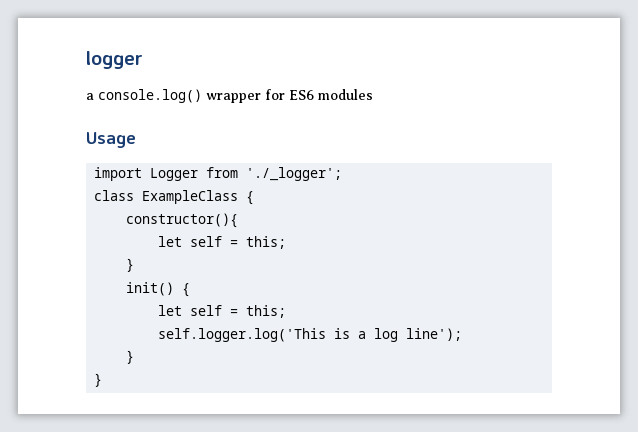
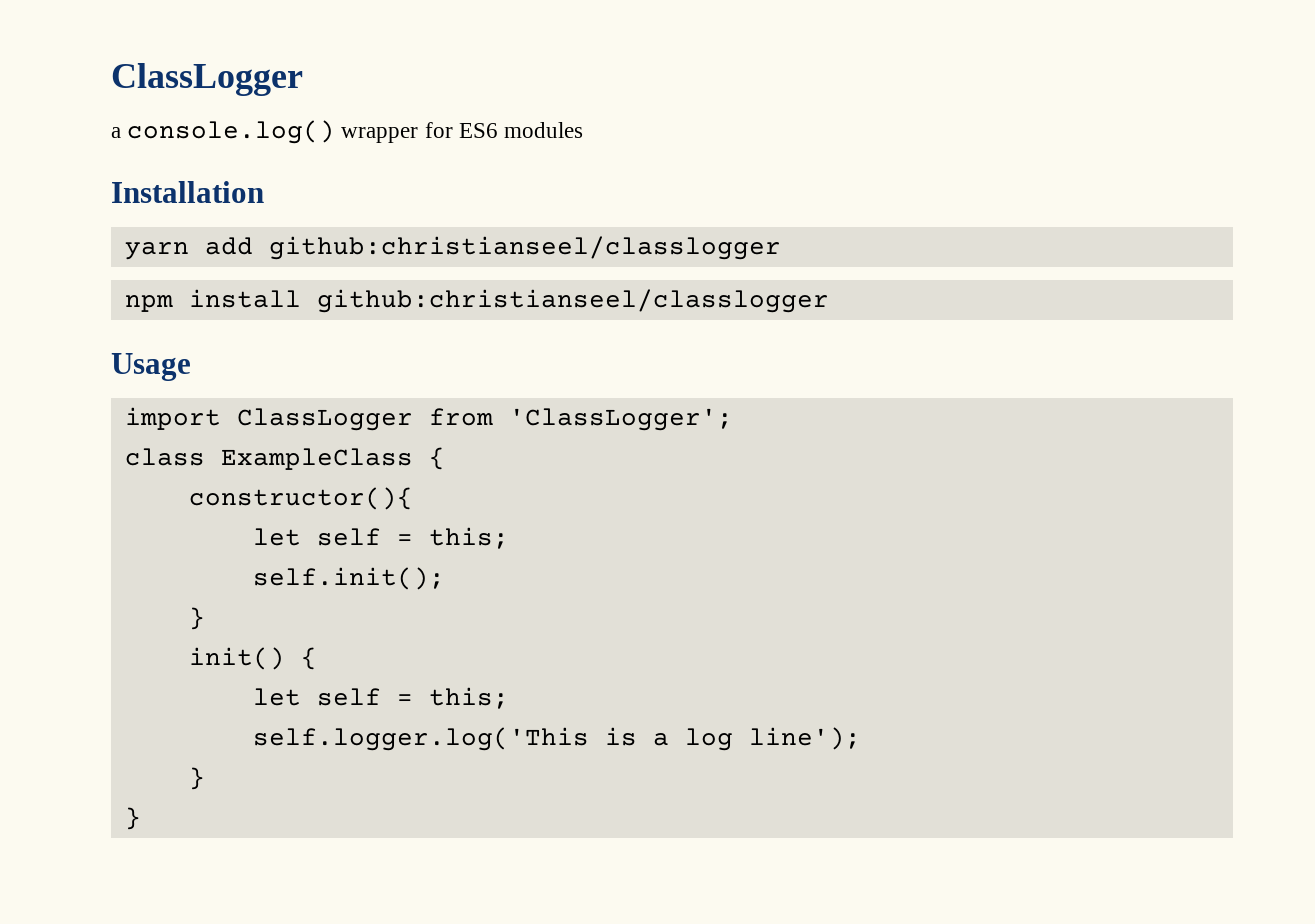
[86,51,143,69] logger -> [111,63,303,96] ClassLogger
(373, 94) none -> [111,181,264,203] [124,236,781,260] [124,289,829,313] // Installation // yarn add github:christianseel/classlogger // npm install github:christianseel/classlogger
[150,167,343,181] Logger from './_logger'; -> [236,408,733,431] ClassLogger from 'ClassLogger';
(287, 242) none -> [252,567,445,590] // self.init();

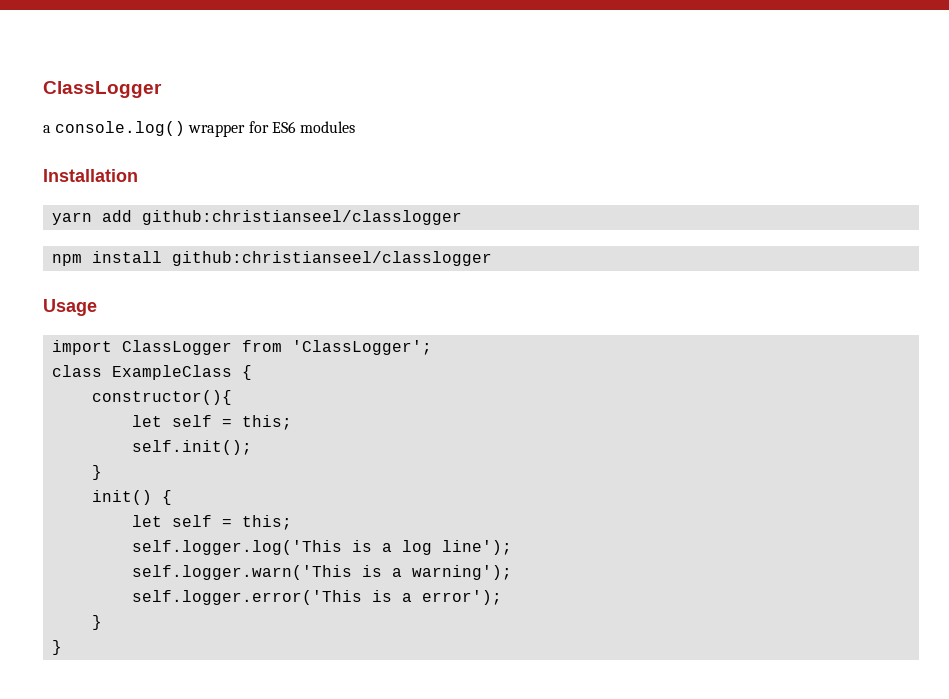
(861, 738) none -> [132,565,513,580] [132,590,503,605] // self.logger.warn('This is a warning'); // self.logger.error('This is a error');

